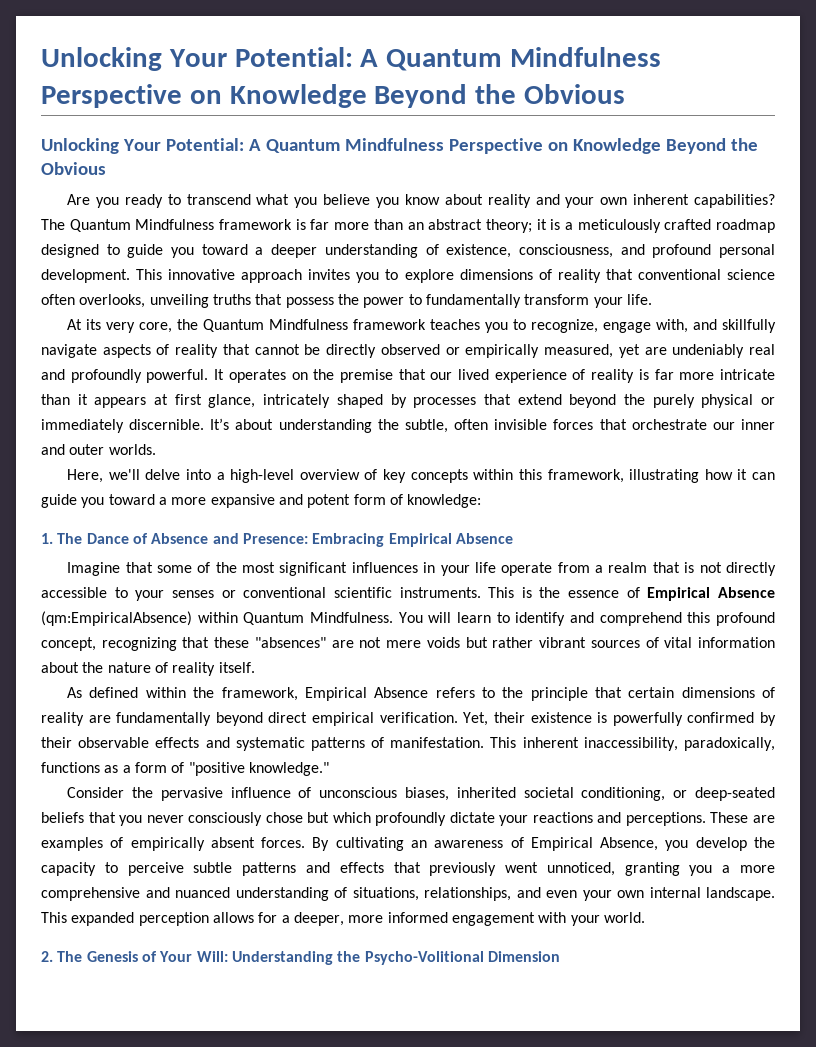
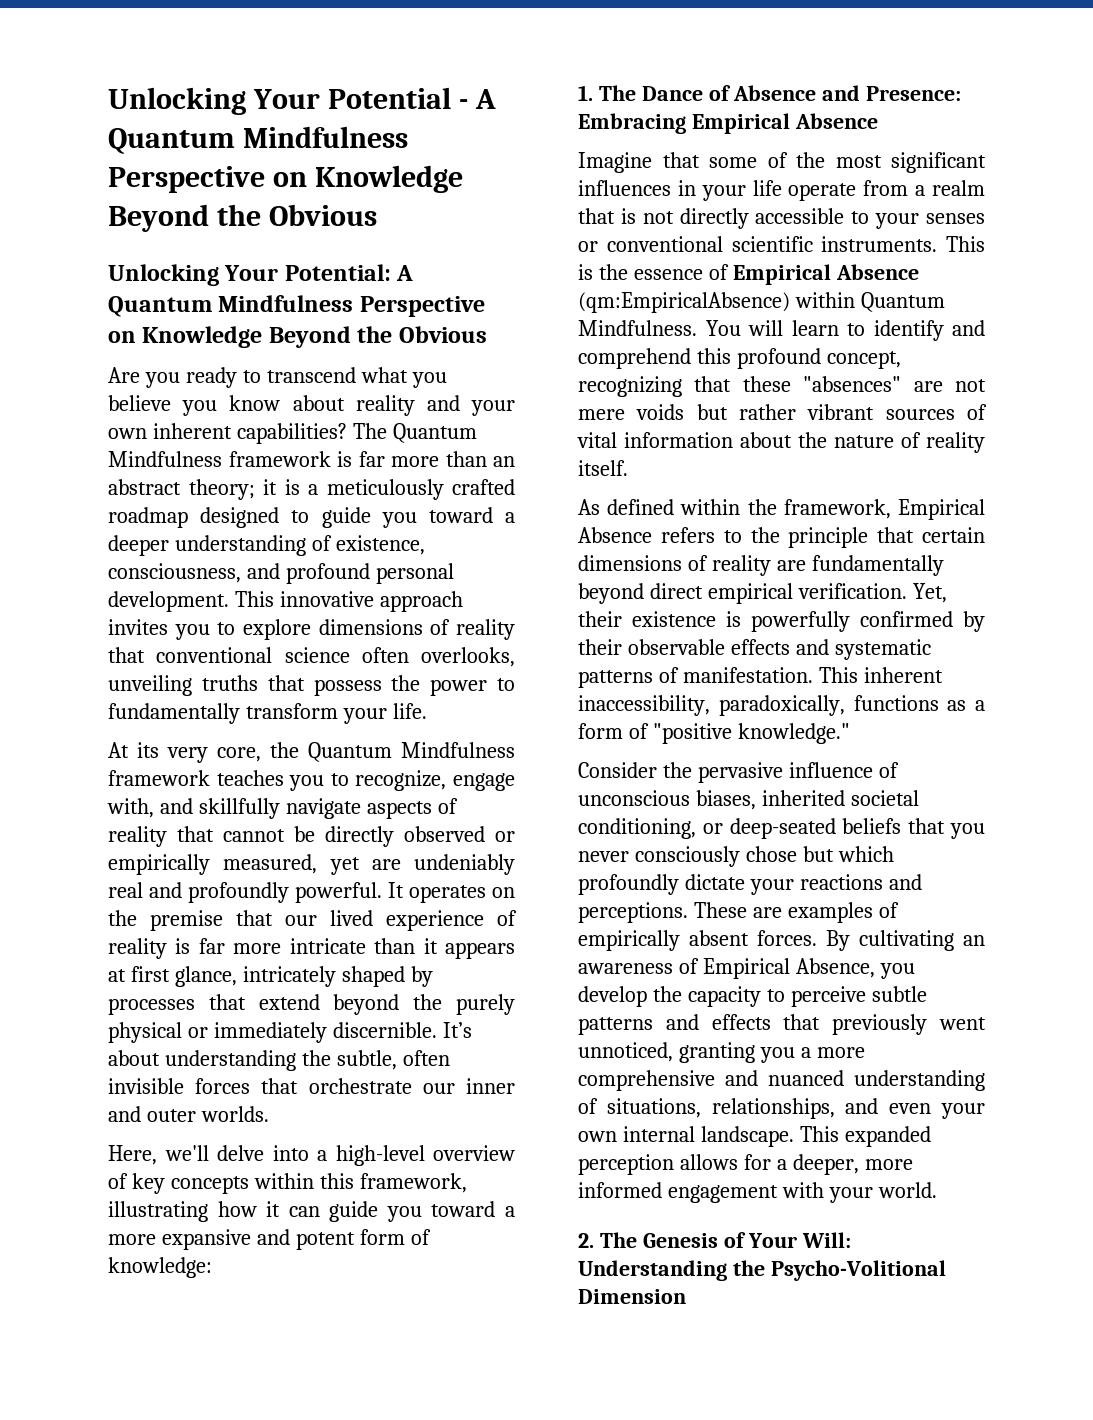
[41,47,353,71] Unlocking Your Potential: -> [108,87,469,115] Unlocking Your Potential -

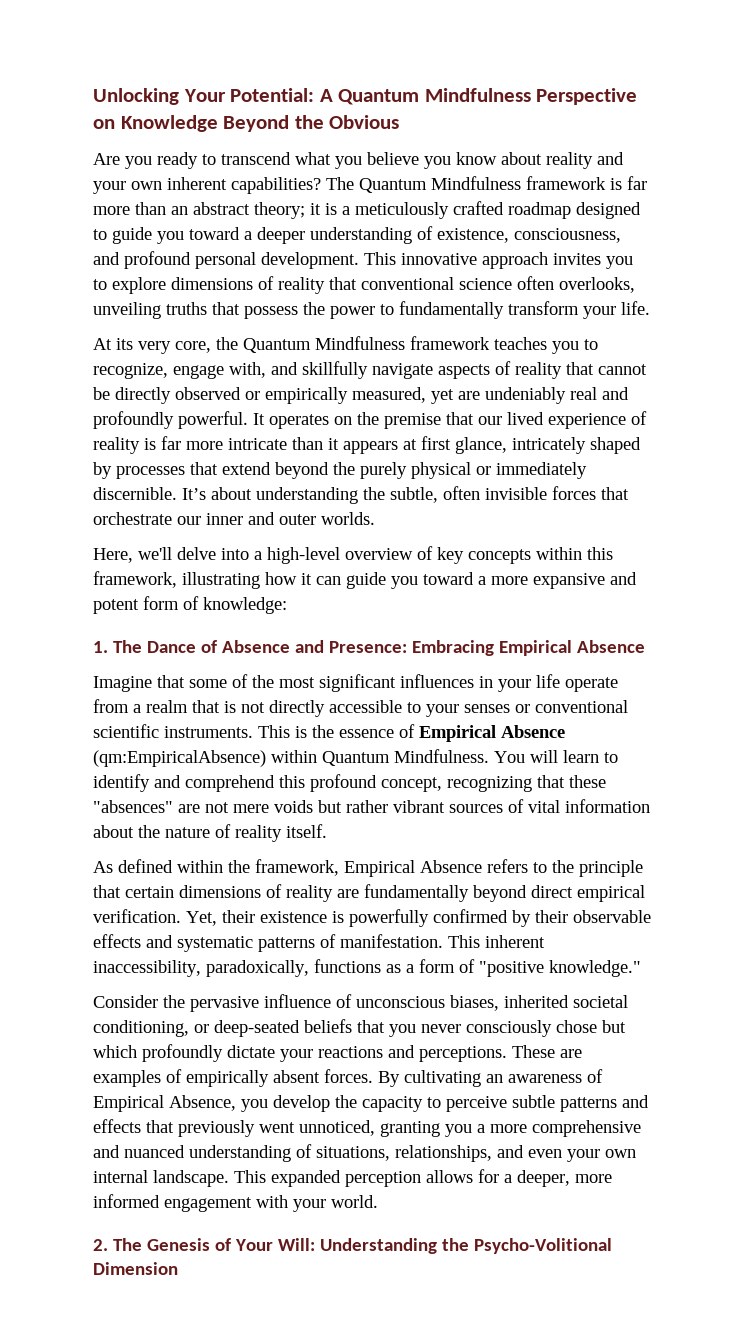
[108,87,497,115] [108,126,409,154] [108,165,464,193] [108,204,378,232] [108,264,279,286] Unlocking Your Potential - A Quantum Mindfulness Perspective on Knowledge Beyond the Obvious // Unlocking Your -> [93,88,226,105] Unlocking Your

